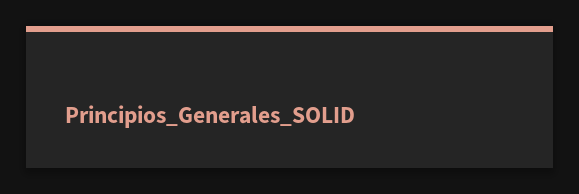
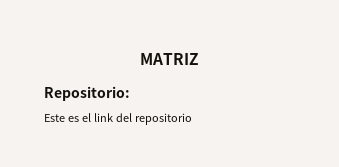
[65,105,355,128] Principios_Generales_SOLID -> [140,53,199,65] [44,86,130,101] [44,113,192,125] MATRIZ // Repositorio: // Este es el link del repositorio

